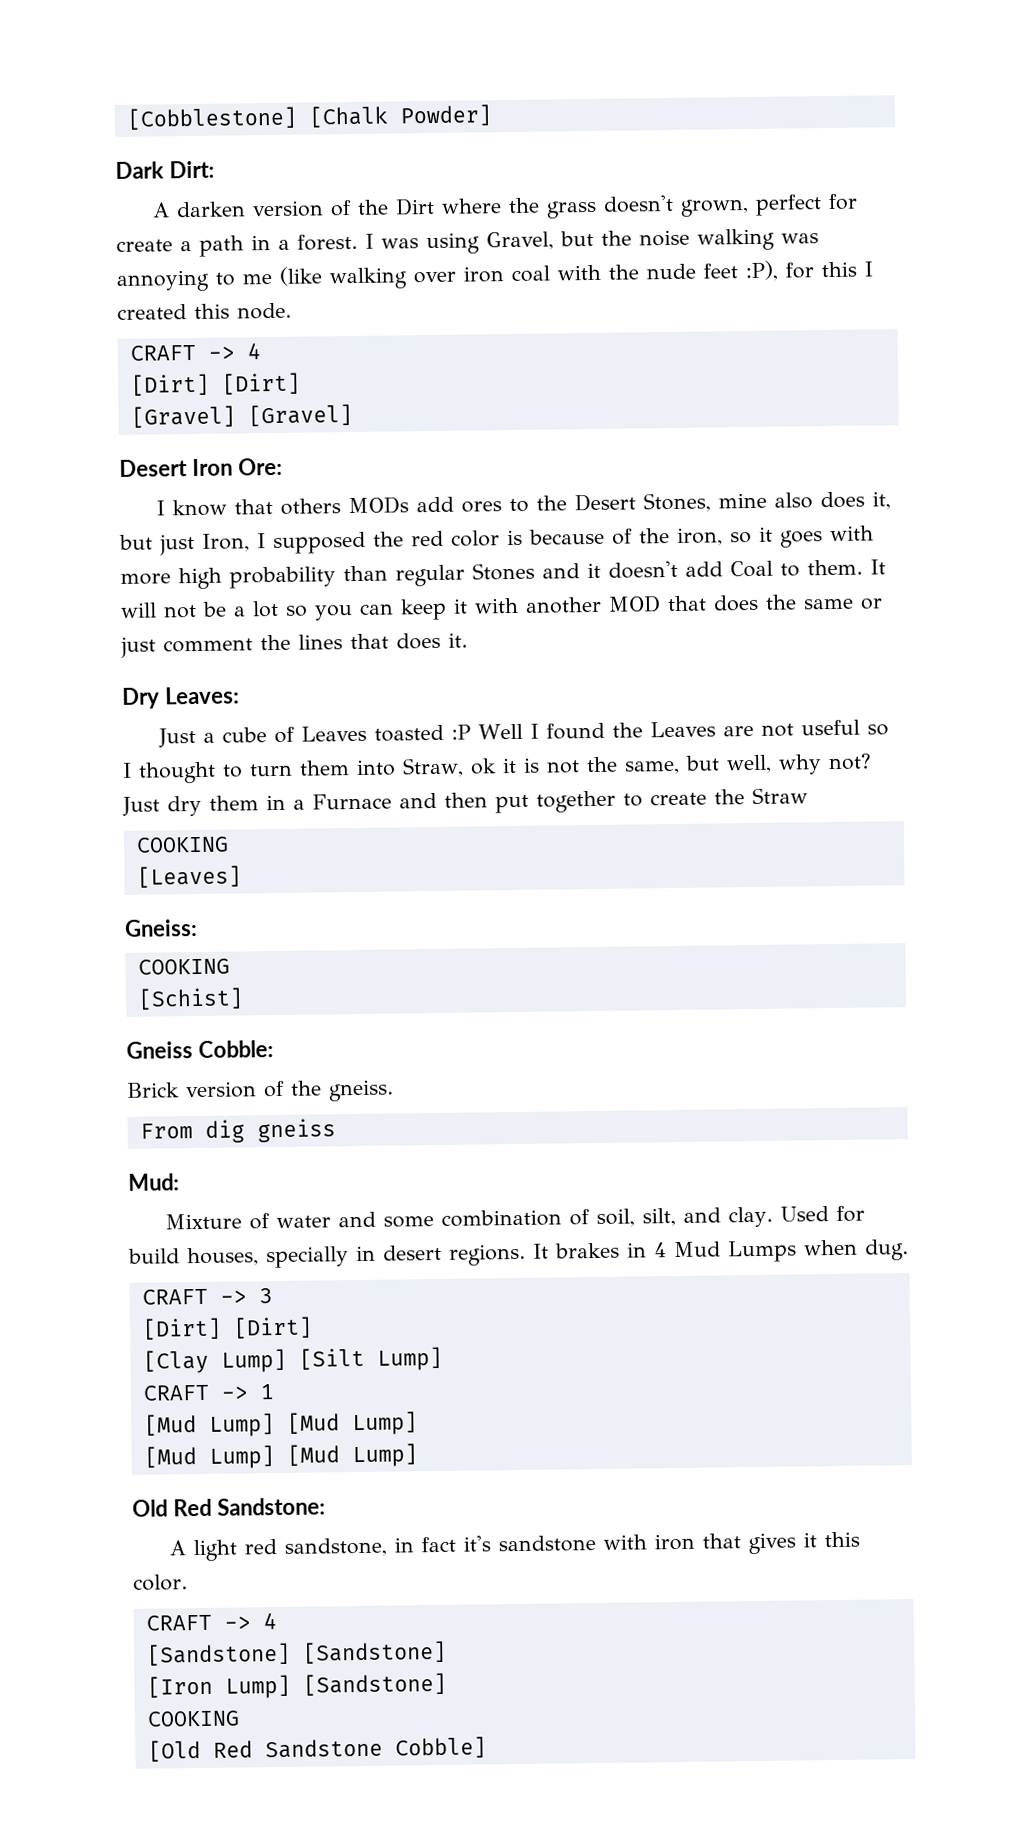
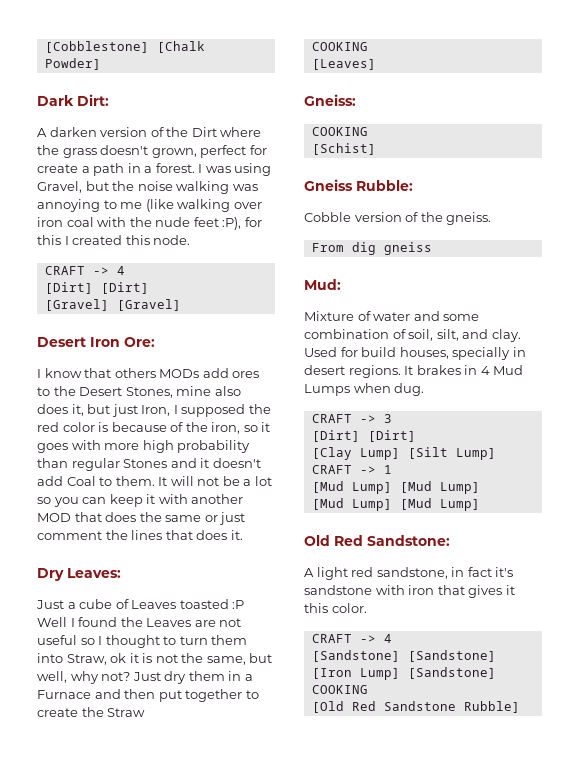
[197,1040,274,1058] [126,1082,180,1098] Cobble: // Brick -> [356,180,413,191] [304,212,351,222] Rubble: // Cobble
[394,1736,487,1759] Cobble] -> [463,701,520,713] Rubble]

